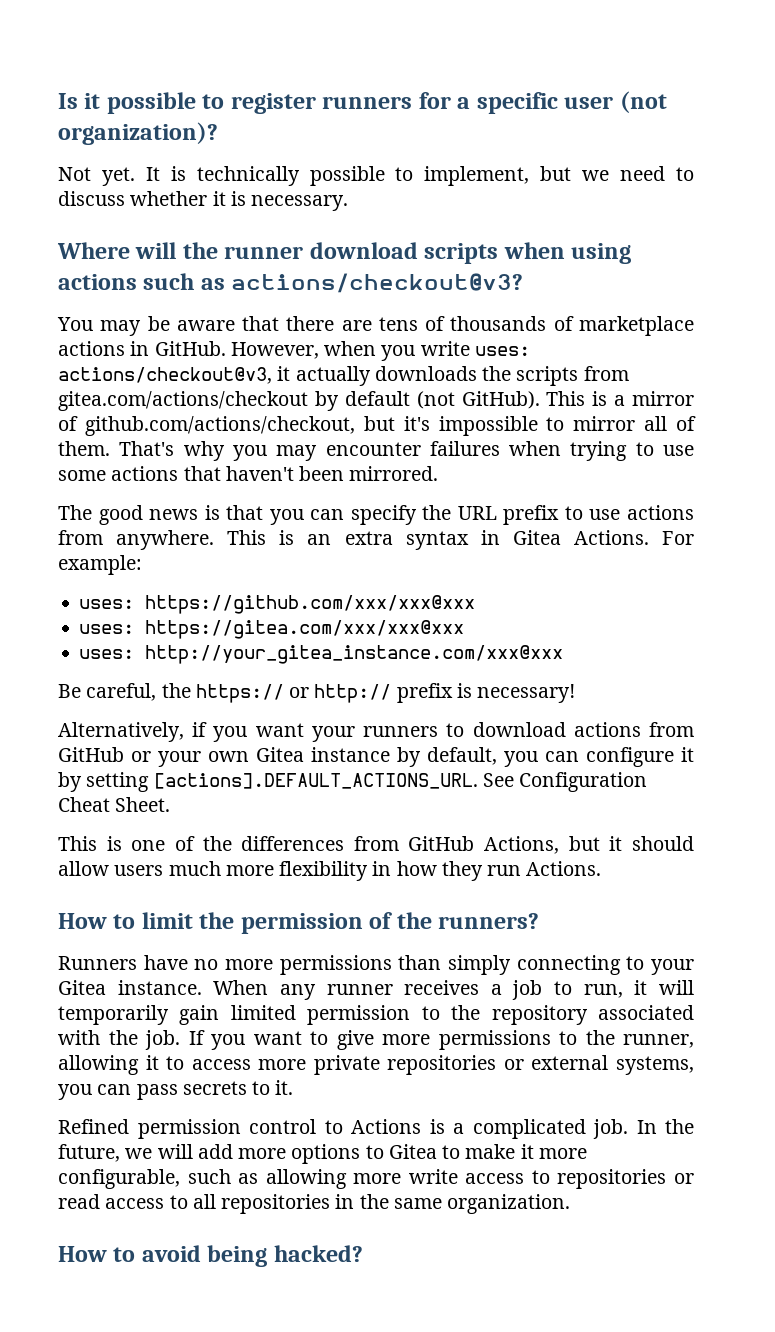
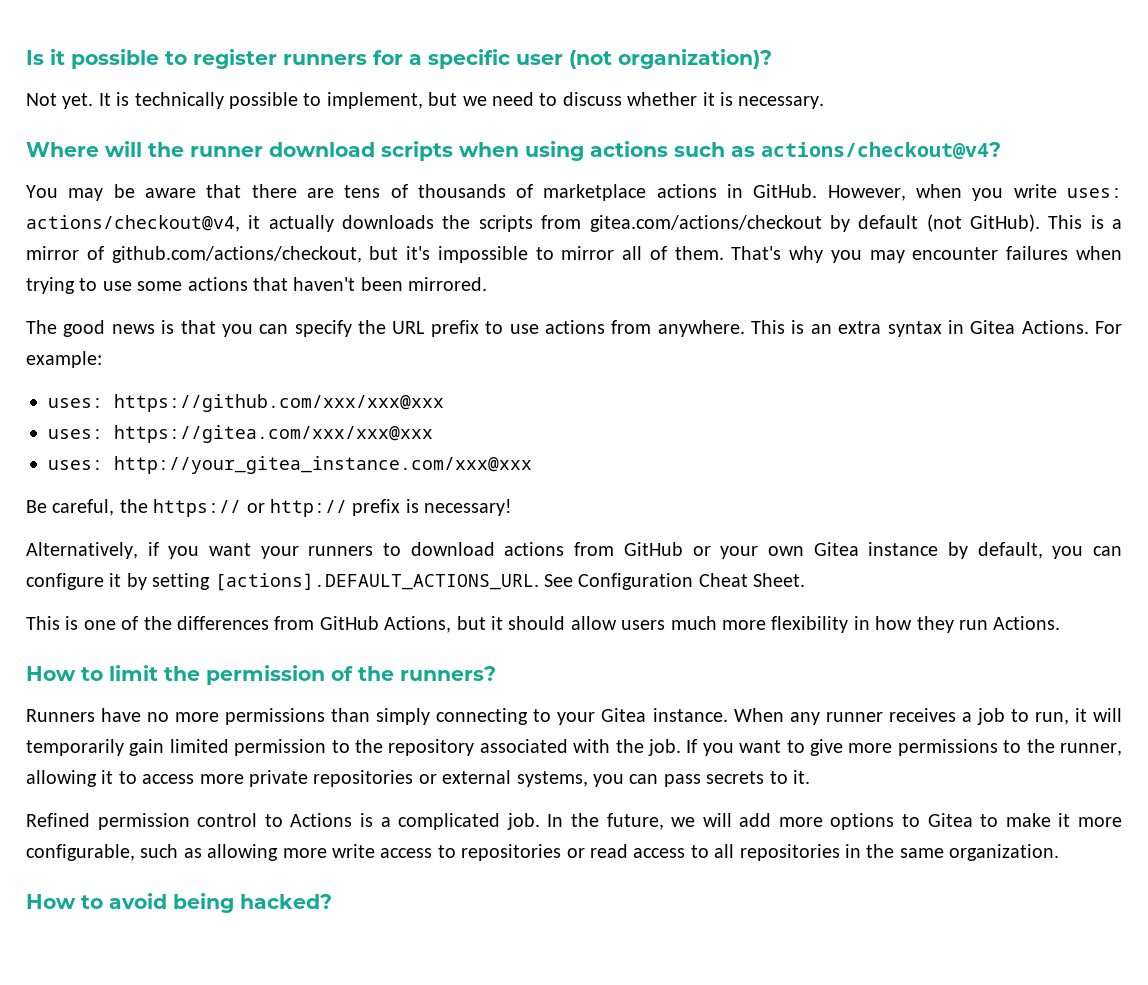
[231,273,524,293] actions/checkout@v3? -> [761,142,1001,159] actions/checkout@v4?
[58,367,272,384] actions/checkout@v3, -> [26,215,240,232] actions/checkout@v4,

